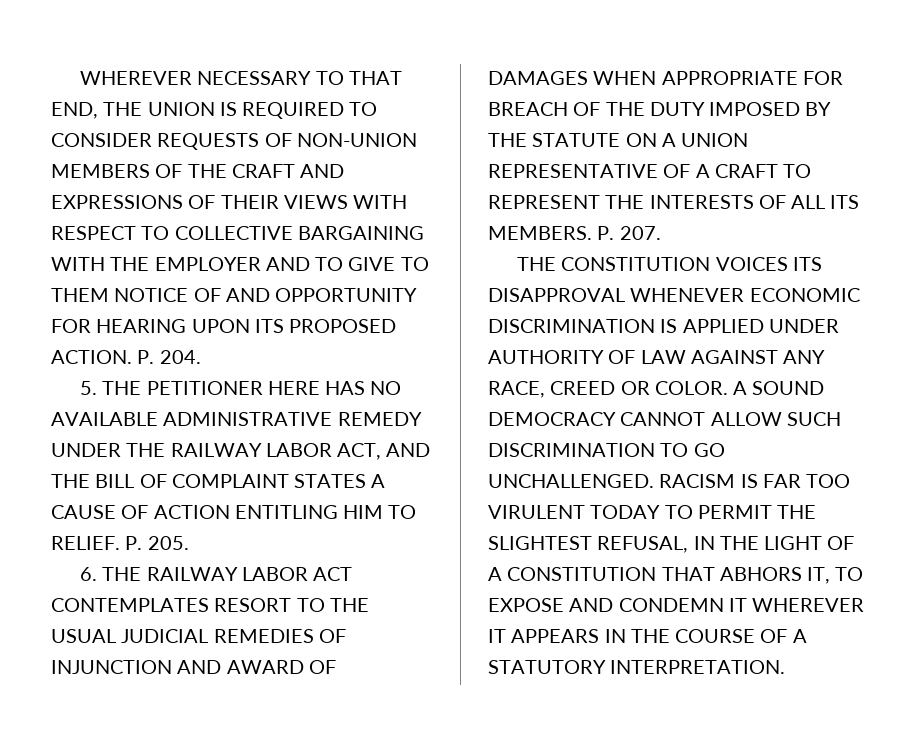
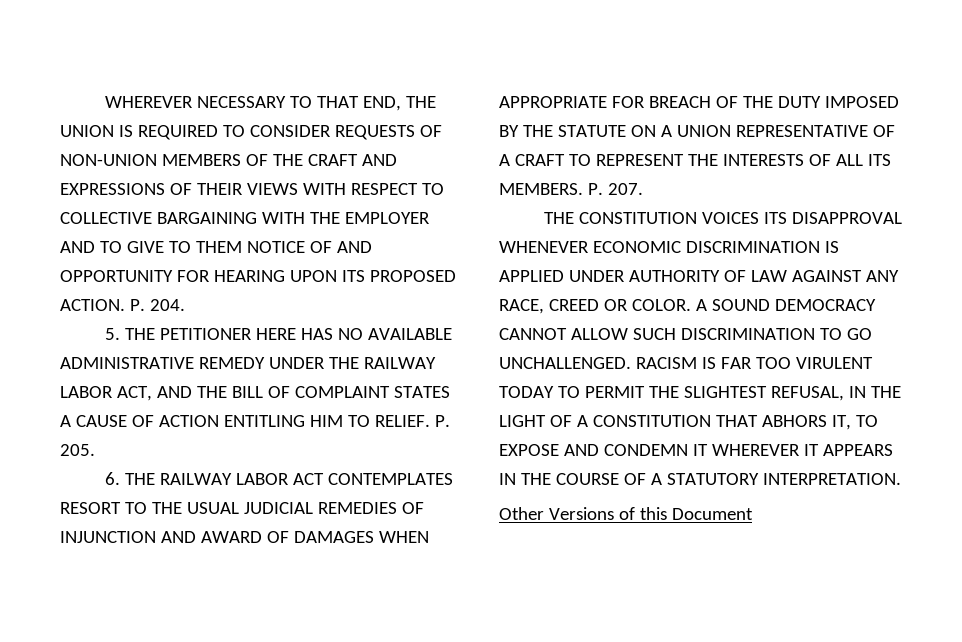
(786, 667) none -> [499,507,753,520] // Other Versions of this Document

